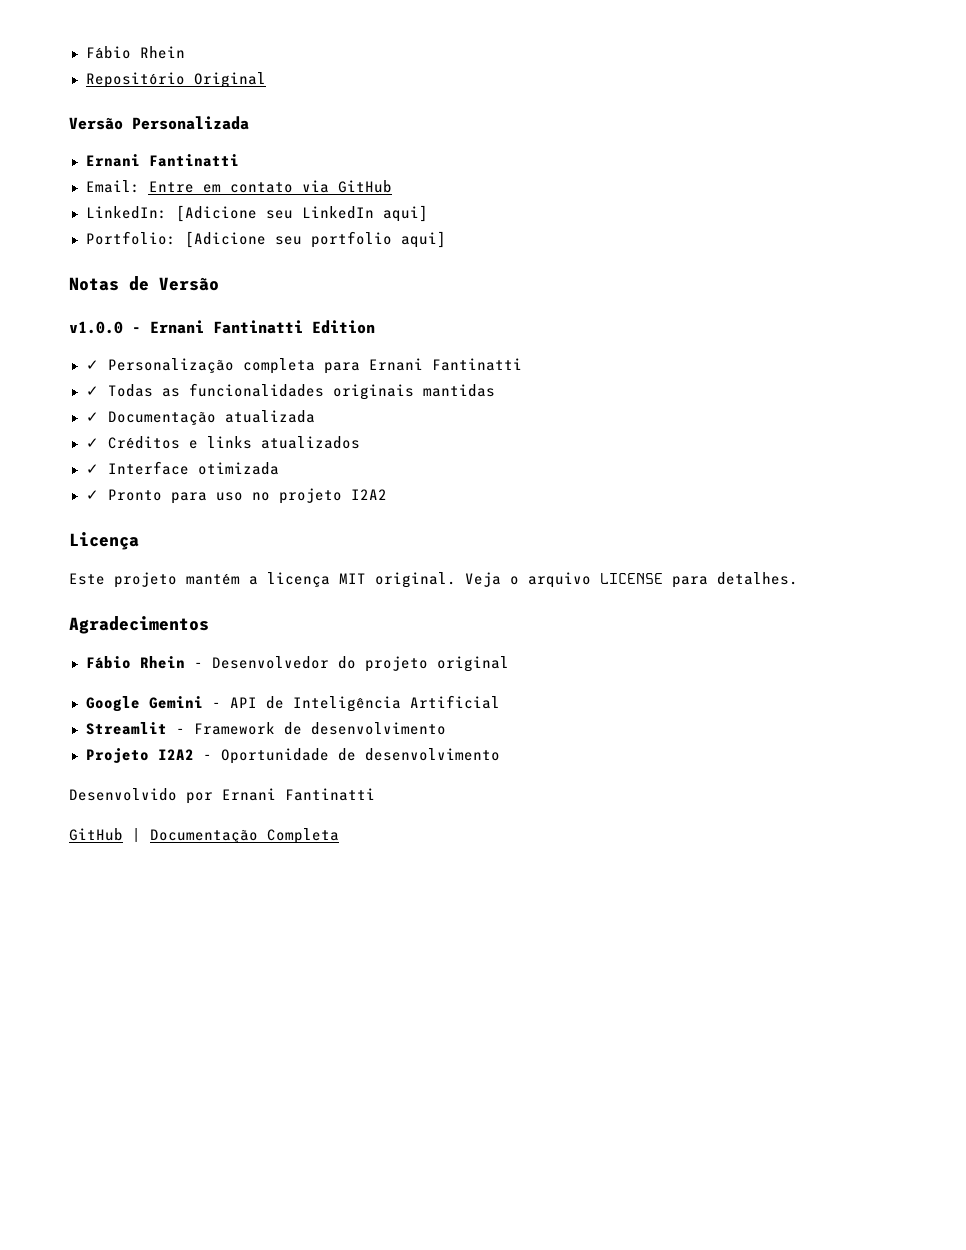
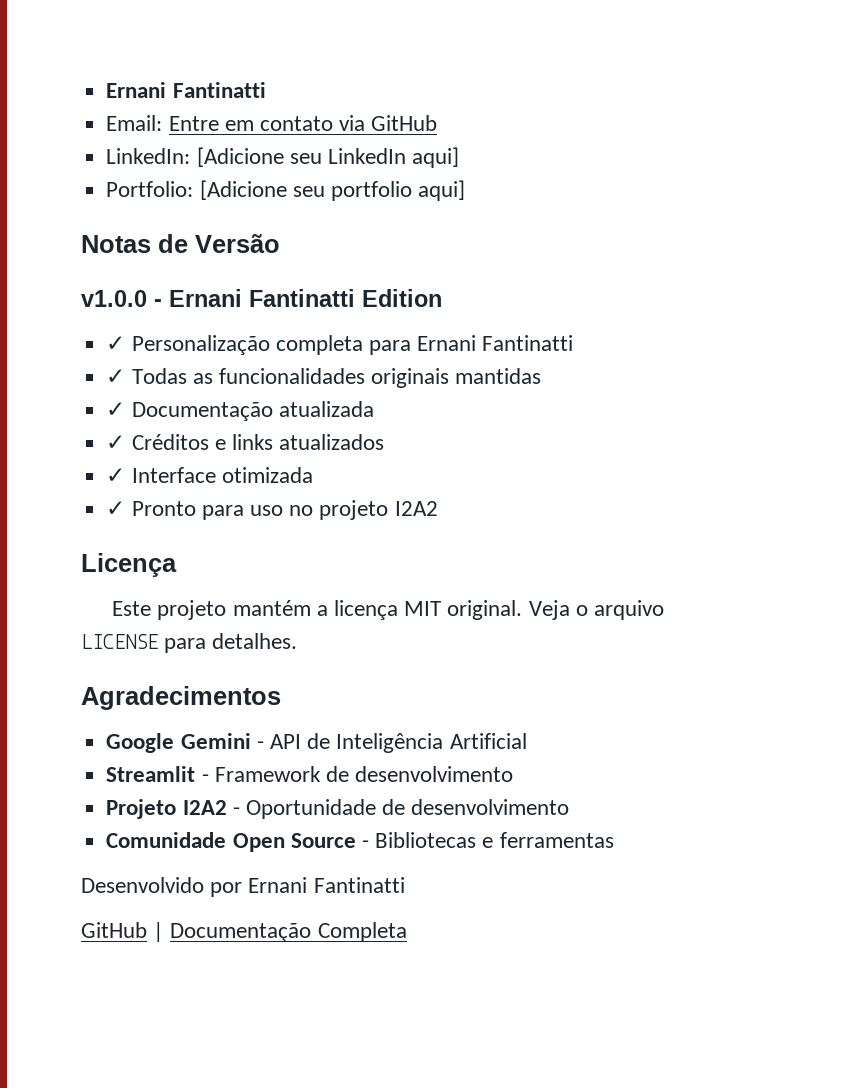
[85,46,185,59] [85,72,266,88] [69,116,249,130] Fábio Rhein // Repositório Original // Versão Personalizada // -> (106, 90) none
[85,656,509,672] // Fábio Rhein - Desenvolvedor do projeto original -> (281, 698) none
(500, 754) none -> [106,832,614,852] // Comunidade Open Source - Bibliotecas e ferramentas

